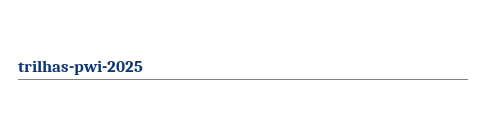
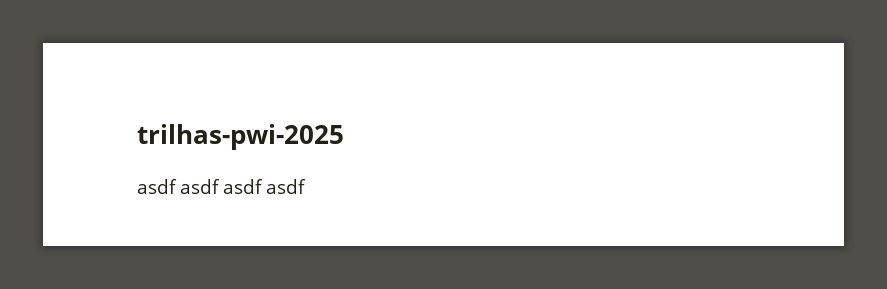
(143, 67) none -> [137,179,306,194] // asdf asdf asdf asdf

